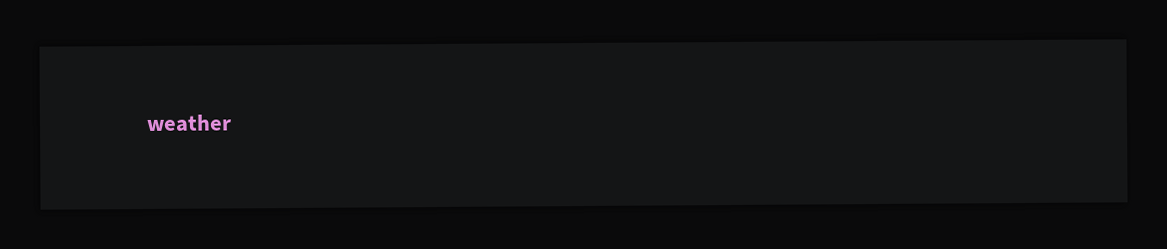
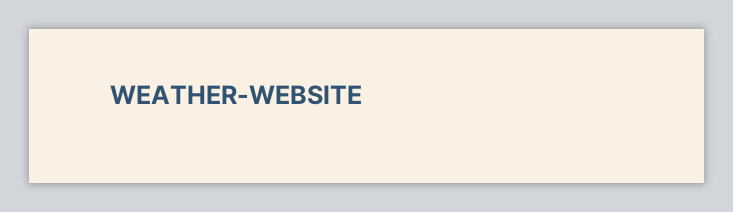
[146,114,232,132] weather -> [110,85,362,105] WEATHER-WEBSITE

